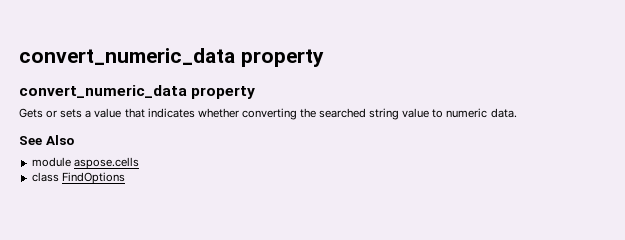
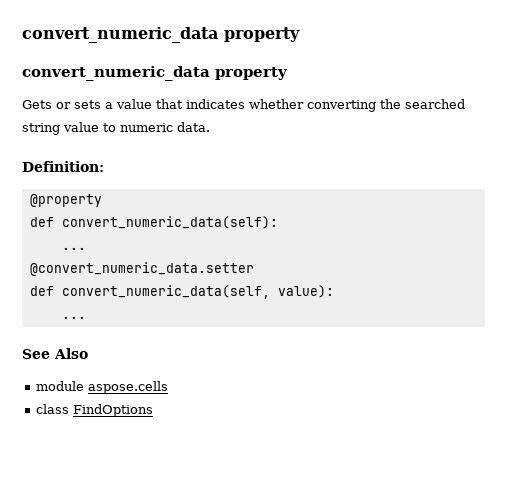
(517, 113) none -> [22,161,104,172] [29,194,102,207] [29,216,278,229] [61,247,86,250] [29,262,254,276] [29,285,334,299] [61,316,86,319] // Definition: // @property // def convert_numeric_data(self): // ... // @convert_numeric_data.setter // def convert_numeric_data(self, value): // ...

